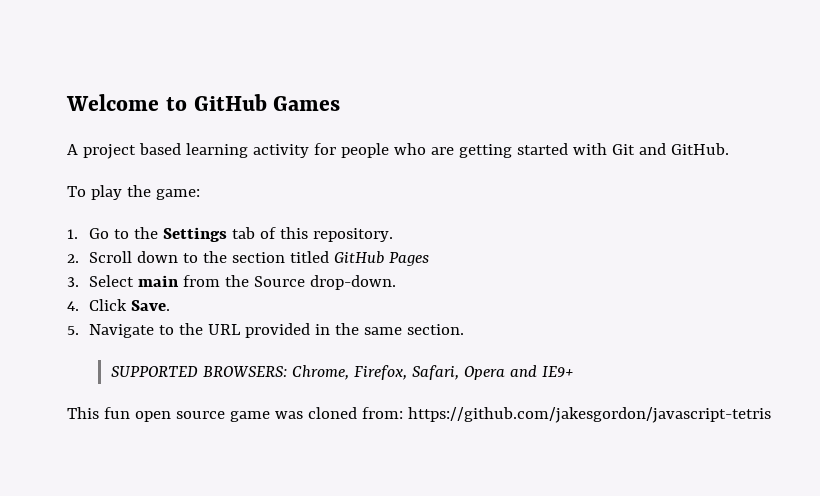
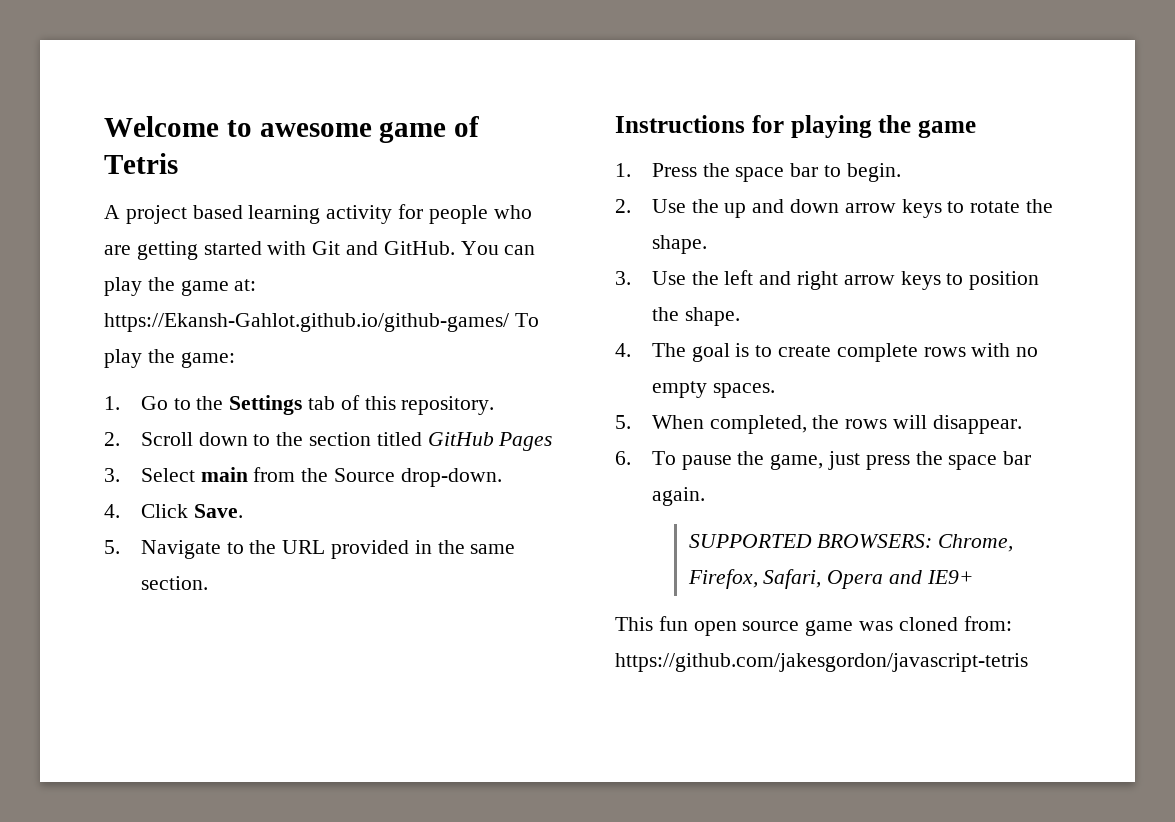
[193,94,341,111] GitHub Games -> [259,116,480,143] [104,153,178,174] awesome game of Tetris
(729, 149) // -> [460,241,536,255] [104,277,257,296] [104,313,509,332] You can play the game at: https://Ekansh-Gahlot.github.io/github-games/
(465, 329) none -> [615,115,976,138] [615,163,901,182] [615,199,1054,218] [651,235,707,254] [615,270,1040,290] [651,307,740,326] [615,343,1039,362] [651,381,775,398] [615,415,1022,434] [615,451,1032,470] [651,487,705,506] // Instructions for playing the game // 1. Press the space bar to begin. // 2. Use the up and down arrow keys to rotate the shape. // 3. Use the left and right arrow keys to position the shape. // 4. The goal is to create complete rows with no empty spaces. // 5. When completed, the rows will disappear. // 6. To pause the game, just press the space bar again.

